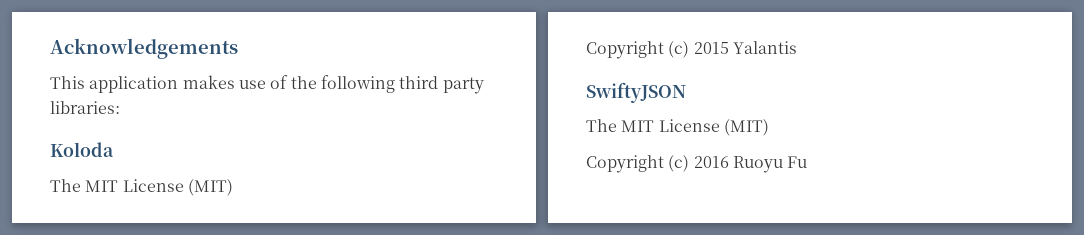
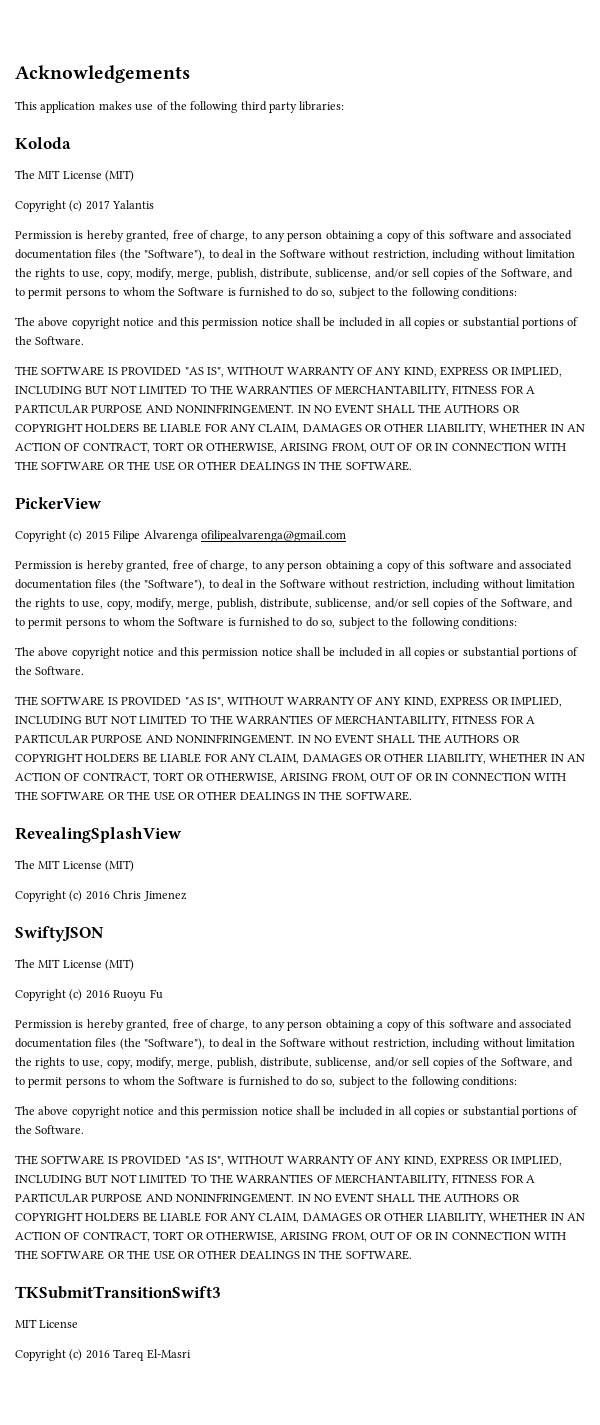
[693,41,797,54] 2015 Yalantis -> [85,200,155,210] [15,230,573,242] [15,249,575,261] [15,268,573,280] [15,287,517,299] [15,317,579,329] [15,336,85,345] [15,366,562,377] [15,385,536,396] [15,404,520,414] [15,423,585,434] [15,442,566,453] [15,461,412,471] [15,497,102,509] [15,530,346,542] [15,560,573,572] [15,579,575,591] [15,598,573,610] [15,617,517,629] [15,647,579,659] [15,666,85,675] [15,696,562,707] [15,715,536,726] [15,734,520,744] [15,753,585,764] [15,772,566,783] [15,791,412,801] [15,827,182,843] [15,860,135,872] [15,890,187,902] 2017 Yalantis // Permission is hereby granted, free of charge, to any person obtaining a copy of this software and associated documentation files (the "Software"), to deal in the Software without restriction, including without limitation the rights to use, copy, modify, merge, publish, distribute, sublicense, and/or sell copies of the Software, and to permit persons to whom the Software is furnished to do so, subject to the following conditions: // The above copyright notice and this permission notice shall be included in all copies or substantial portions of the Software. // THE SOFTWARE IS PROVIDED "AS IS", WITHOUT WARRANTY OF ANY KIND, EXPRESS OR IMPLIED, INCLUDING BUT NOT LIMITED TO THE WARRANTIES OF MERCHANTABILITY, FITNESS FOR A PARTICULAR PURPOSE AND NONINFRINGEMENT. IN NO EVENT SHALL THE AUTHORS OR COPYRIGHT HOLDERS BE LIABLE FOR ANY CLAIM, DAMAGES OR OTHER LIABILITY, WHETHER IN AN ACTION OF CONTRACT, TORT OR OTHERWISE, ARISING FROM, OUT OF OR IN CONNECTION WITH THE SOFTWARE OR THE USE OR OTHER DEALINGS IN THE SOFTWARE. // PickerView // Copyright (c) 2015 Filipe Alvarenga ofilipealvarenga@gmail.com // Permission is hereby granted, free of charge, to any person obtaining a copy of this software and associated documentation files (the "Software"), to deal in the Software without restriction, including without limitation the rights to use, copy, modify, merge, publish, distribute, sublicense, and/or sell copies of the Software, and to permit persons to whom the Software is furnished to do so, subject to the following conditions: // The above copyright notice and this permission notice shall be included in all copies or substantial portions of the Software. // THE SOFTWARE IS PROVIDED "AS IS", WITHOUT WARRANTY OF ANY KIND, EXPRESS OR IMPLIED, INCLUDING BUT NOT LIMITED TO THE WARRANTIES OF MERCHANTABILITY, FITNESS FOR A PARTICULAR PURPOSE AND NONINFRINGEMENT. IN NO EVENT SHALL THE AUTHORS OR COPYRIGHT HOLDERS BE LIABLE FOR ANY CLAIM, DAMAGES OR OTHER LIABILITY, WHETHER IN AN ACTION OF CONTRACT, TORT OR OTHERWISE, ARISING FROM, OUT OF OR IN CONNECTION WITH THE SOFTWARE OR THE USE OR OTHER DEALINGS IN THE SOFTWARE. // RevealingSplashView // The MIT License (MIT) // Copyright (c) 2016 Chris Jimenez
(808, 162) none -> [15,1019,573,1031] [15,1038,575,1050] [15,1057,573,1069] [15,1076,517,1088] [15,1106,579,1118] [15,1125,85,1134] [15,1155,562,1166] [15,1174,536,1185] [15,1193,520,1203] [15,1212,585,1223] [15,1231,566,1242] [15,1250,412,1260] [15,1286,221,1299] [15,1319,79,1328] [15,1349,191,1361] // Permission is hereby granted, free of charge, to any person obtaining a copy of this software and associated documentation files (the "Software"), to deal in the Software without restriction, including without limitation the rights to use, copy, modify, merge, publish, distribute, sublicense, and/or sell copies of the Software, and to permit persons to whom the Software is furnished to do so, subject to the following conditions: // The above copyright notice and this permission notice shall be included in all copies or substantial portions of the Software. // THE SOFTWARE IS PROVIDED "AS IS", WITHOUT WARRANTY OF ANY KIND, EXPRESS OR IMPLIED, INCLUDING BUT NOT LIMITED TO THE WARRANTIES OF MERCHANTABILITY, FITNESS FOR A PARTICULAR PURPOSE AND NONINFRINGEMENT. IN NO EVENT SHALL THE AUTHORS OR COPYRIGHT HOLDERS BE LIABLE FOR ANY CLAIM, DAMAGES OR OTHER LIABILITY, WHETHER IN AN ACTION OF CONTRACT, TORT OR OTHERWISE, ARISING FROM, OUT OF OR IN CONNECTION WITH THE SOFTWARE OR THE USE OR OTHER DEALINGS IN THE SOFTWARE. // TKSubmitTransitionSwift3 // MIT License // Copyright (c) 2016 Tareq El-Masri

